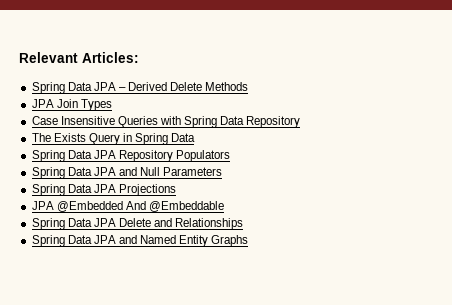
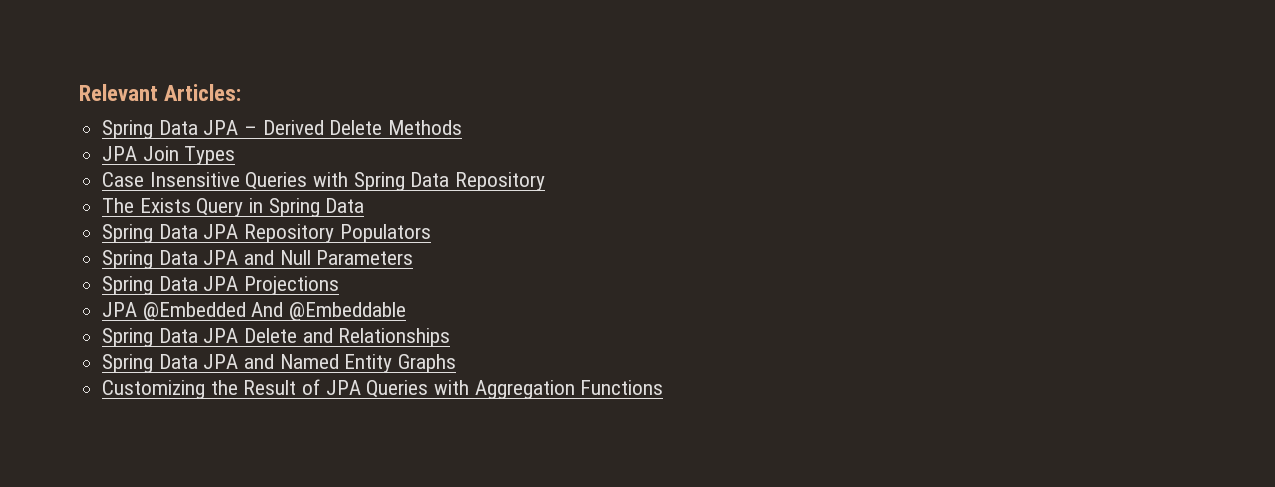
(249, 241) none -> [102,379,664,399] // Customizing the Result of JPA Queries with Aggregation Functions

